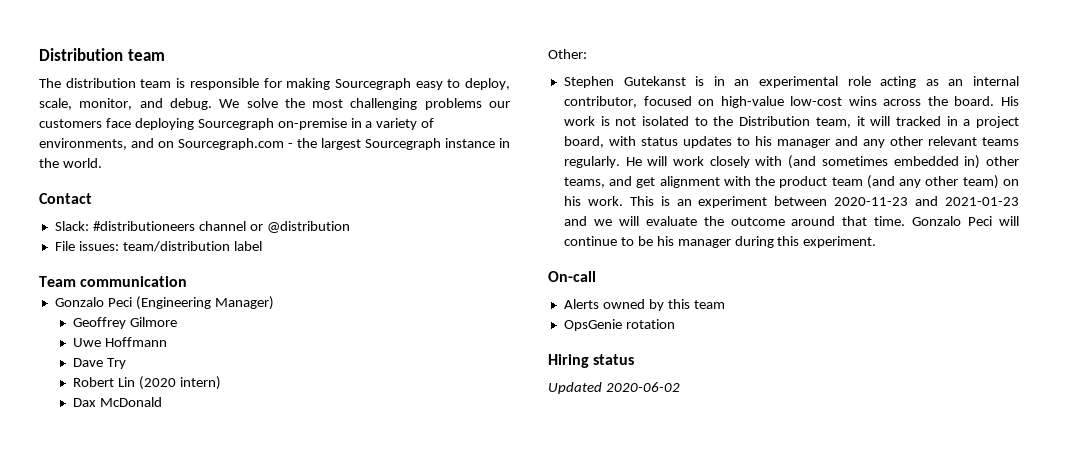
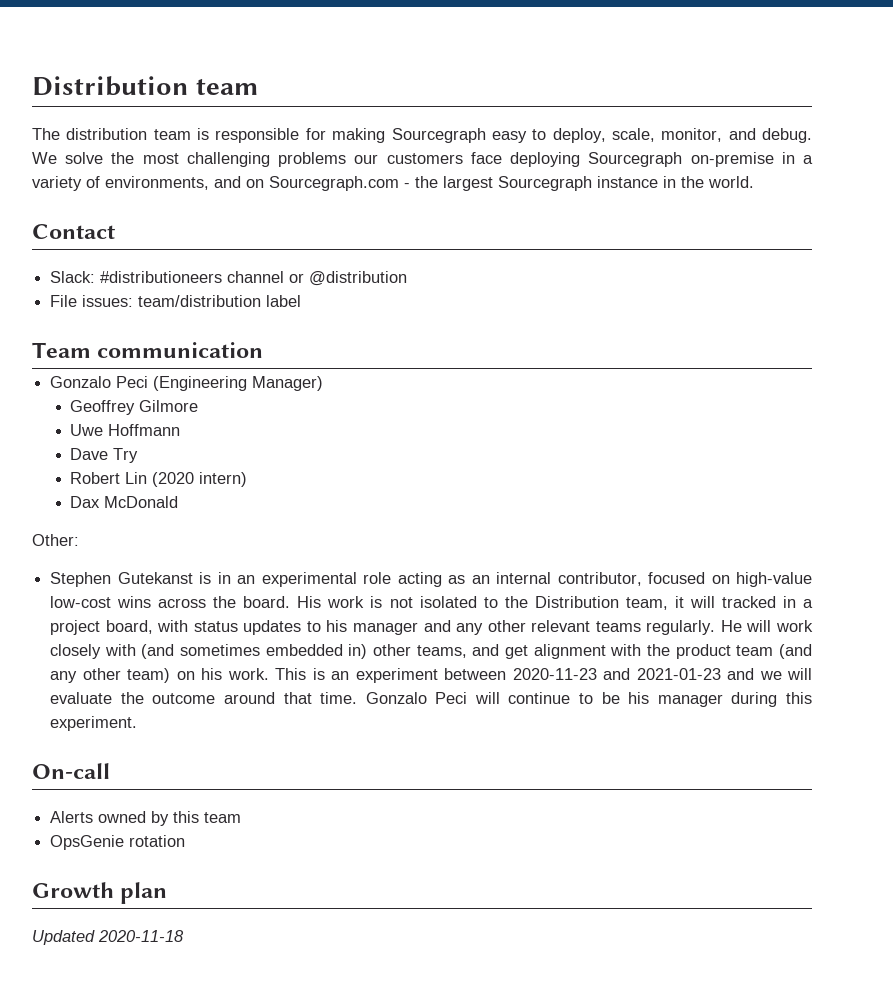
[548,354,635,368] Hiring status -> [32,882,168,904] Growth plan
[605,382,680,392] 2020-06-02 -> [98,930,184,942] 2020-11-18

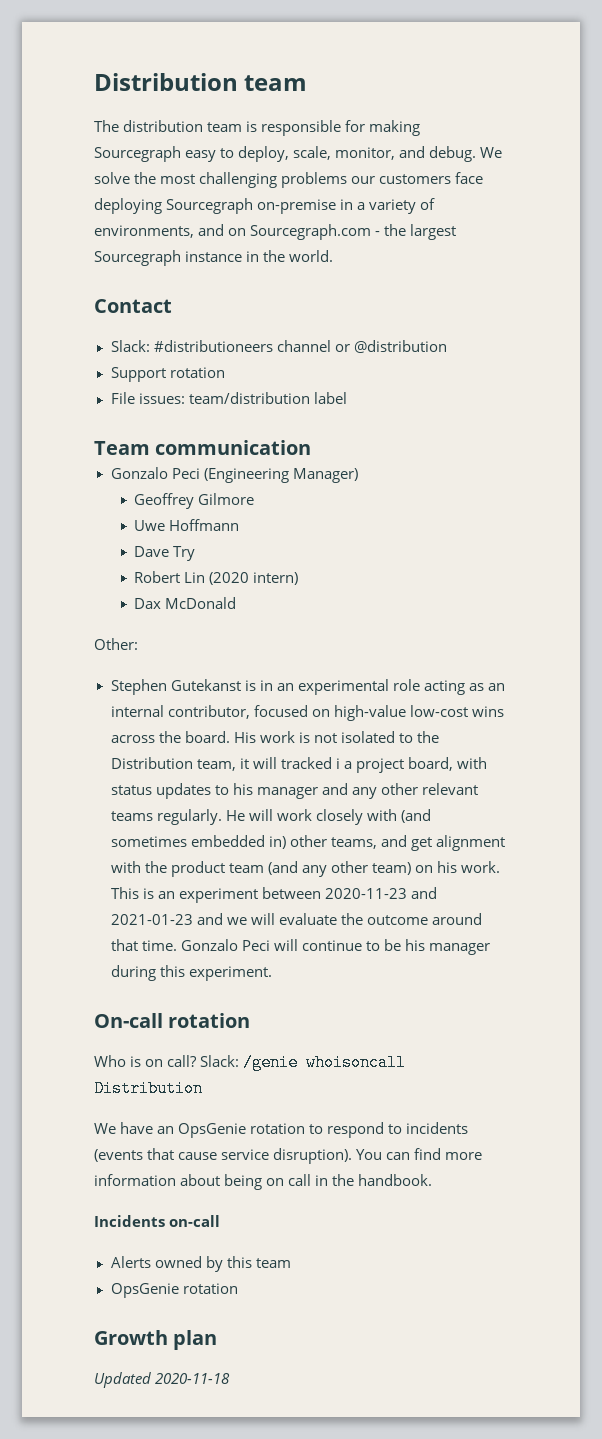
(408, 278) none -> [110,367,225,382] // Support rotation
[782,596,796,608] in -> [335,758,340,769] i
(110, 771) none -> [168,1013,251,1028] [94,1054,407,1071] [94,1080,203,1097] [94,1122,469,1138] [94,1148,483,1164] [94,1174,433,1190] [94,1215,221,1227] rotation // Who is on call? Slack: /genie whoisoncall Distribution // We have an OpsGenie rotation to respond to incidents (events that cause service disruption). You can find more information about being on call in the handbook. // Incidents on-call

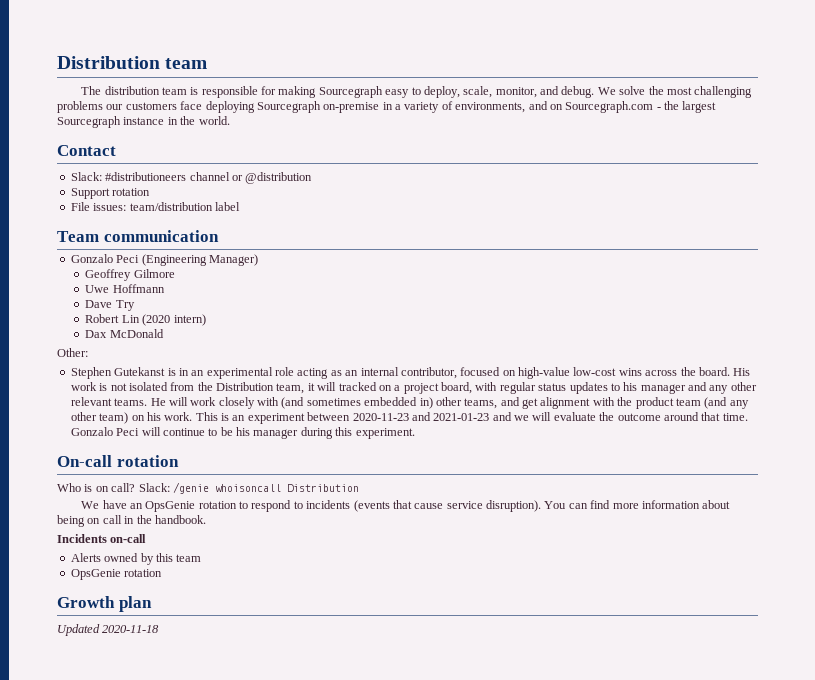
[398,733,413,743] to -> [170,382,195,391] from
[335,758,340,769] i -> [378,385,392,391] on
(487, 763) none -> [499,382,536,394] regular
[110,809,222,825] teams regularly. -> [114,398,148,406] teams.

